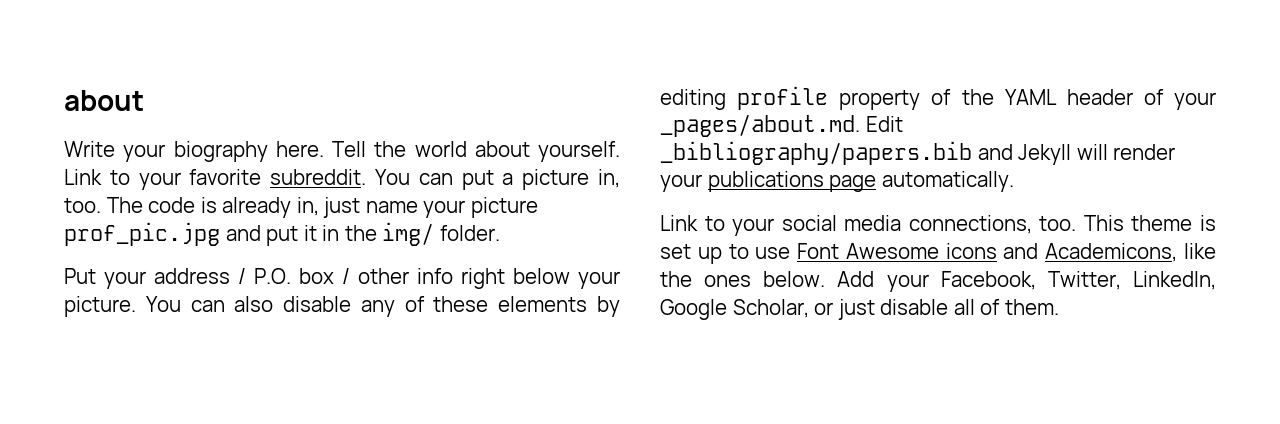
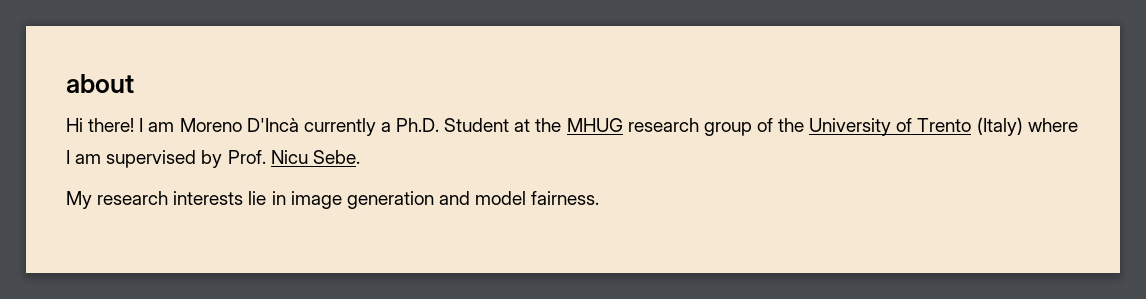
[64,141,620,162] [64,169,620,190] [64,197,538,218] [64,222,500,246] [64,268,620,289] [64,296,620,317] [660,86,1216,110] [660,114,903,137] [660,141,1176,165] [660,171,1014,192] [660,215,1216,236] [660,243,1216,264] [660,271,1216,292] [660,299,1059,320] Write your biography here. Tell the world about yourself. Link to your favorite subreddit. You can put a picture in, too. The code is already in, just name your picture prof_pic.jpg and put it in the img/ folder. // Put your address / P.O. box / other info right below your picture. You can also disable any of these elements by editing profile property of the YAML header of your _pages/about.md. Edit _bibliography/papers.bib and Jekyll will render your publications page automatically. // Link to your social media connections, too. This theme is set up to use Font Awesome icons and Academicons, like the ones below. Add your Facebook, Twitter, LinkedIn, Google Scholar, or just disable all of them. -> [66,117,1078,136] [66,150,360,168] [66,191,600,209] Hi there! I am Moreno D'Incà currently a Ph.D. Student at the MHUG research group of the University of Trento (Italy) where I am supervised by Prof. Nicu Sebe. // My research interests lie in image generation and model fairness.

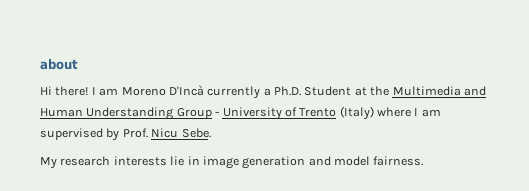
[566,118,805,136] MHUG research group of the -> [392,86,486,96] [40,107,220,120] Multimedia and Human Understanding Group -

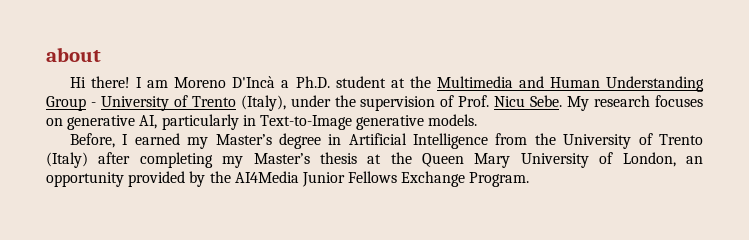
[207,86,261,99] currently -> (276, 82) none
[304,86,352,96] Student -> [335,76,386,88] student
[339,106,441,120] [40,128,120,141] (Italy) where I am supervised by -> [240,95,455,111] (Italy), under the supervision of
(211, 133) // -> (563, 101) none
[113,156,424,169] interests lie in image generation and model fairness. -> [654,95,703,107] [46,114,478,130] [70,133,703,149] [46,152,703,168] [46,171,530,187] focuses on generative AI, particularly in Text-to-Image generative models. // Before, I earned my Master’s degree in Artificial Intelligence from the University of Trento (Italy) after completing my Master’s thesis at the Queen Mary University of London, an opportunity provided by the AI4Media Junior Fellows Exchange Program.

